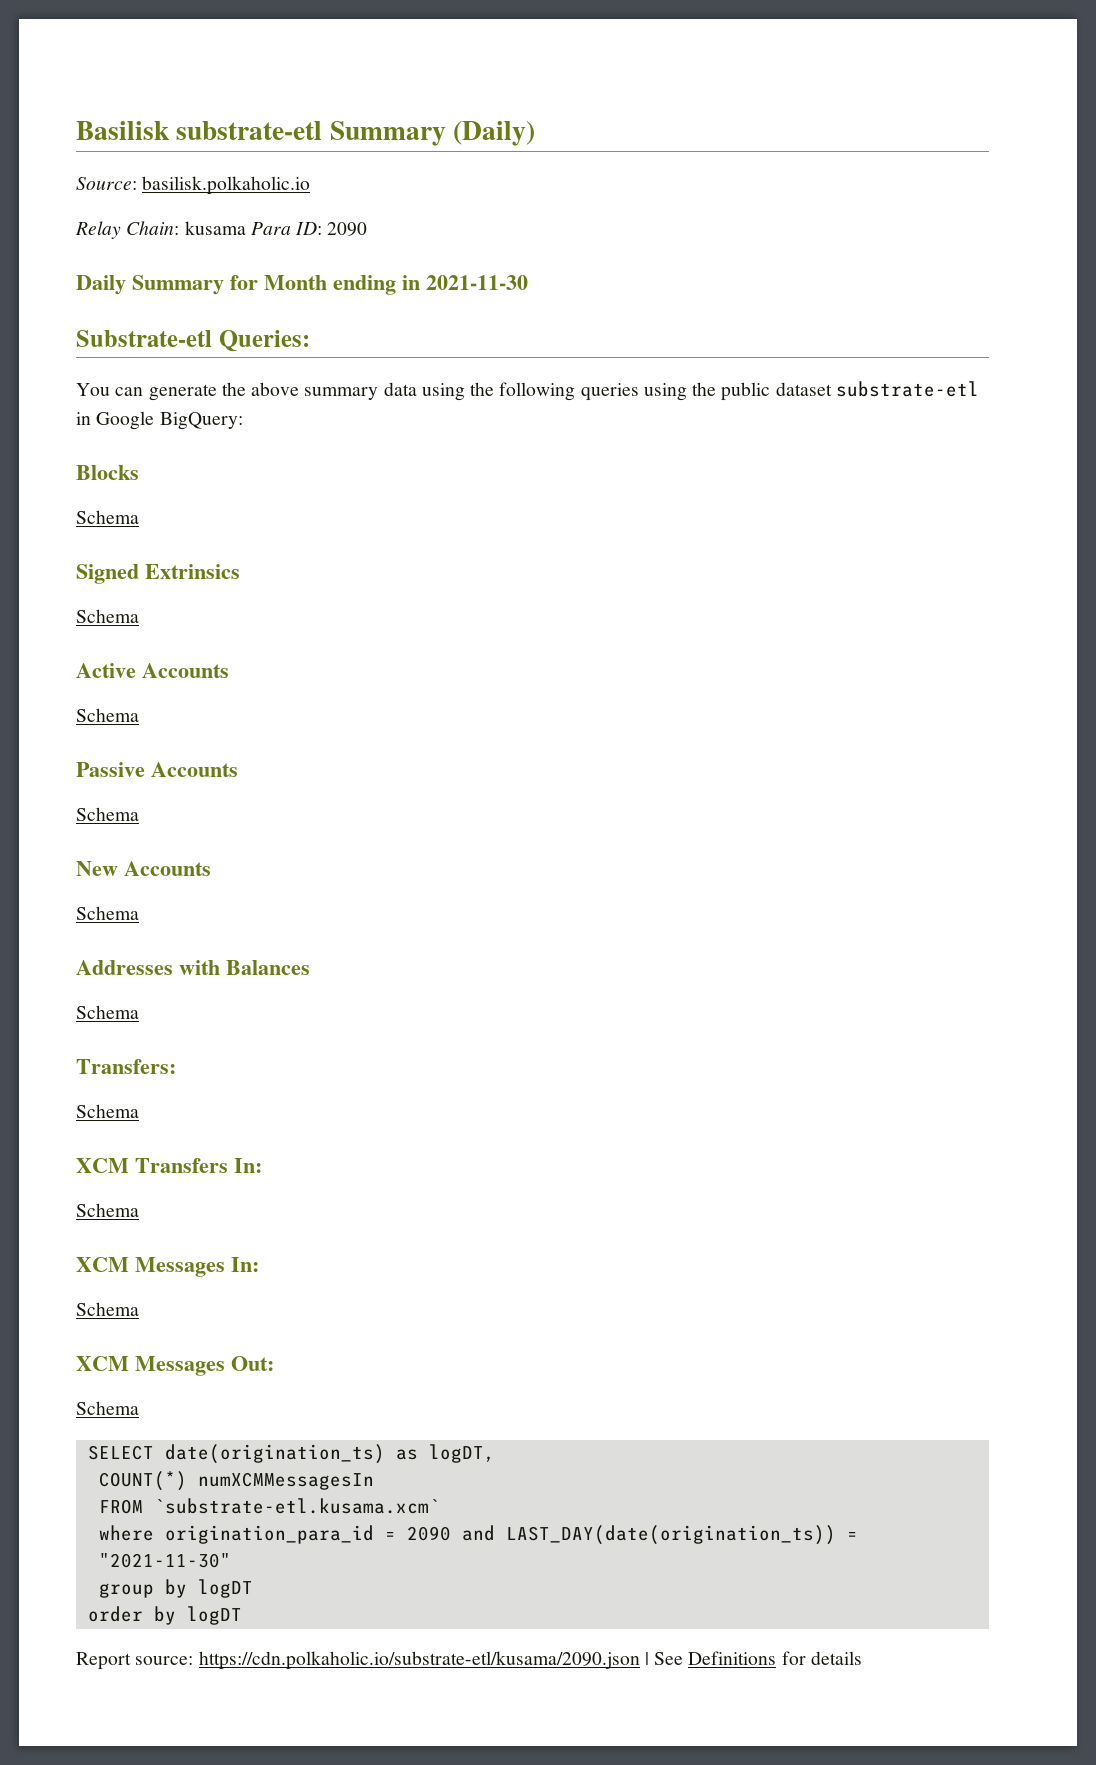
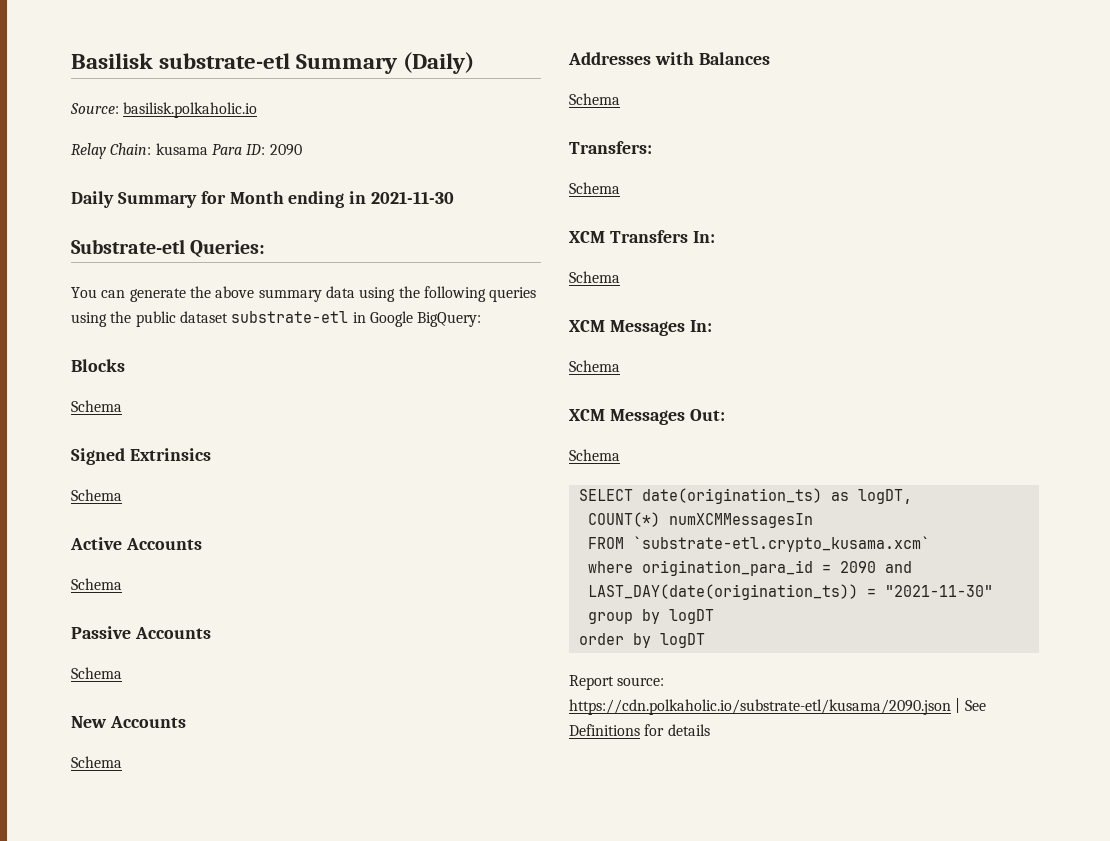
[153,1498,440,1514] `substrate-etl.kusama.xcm` -> [632,536,930,552] `substrate-etl.crypto_kusama.xcm`

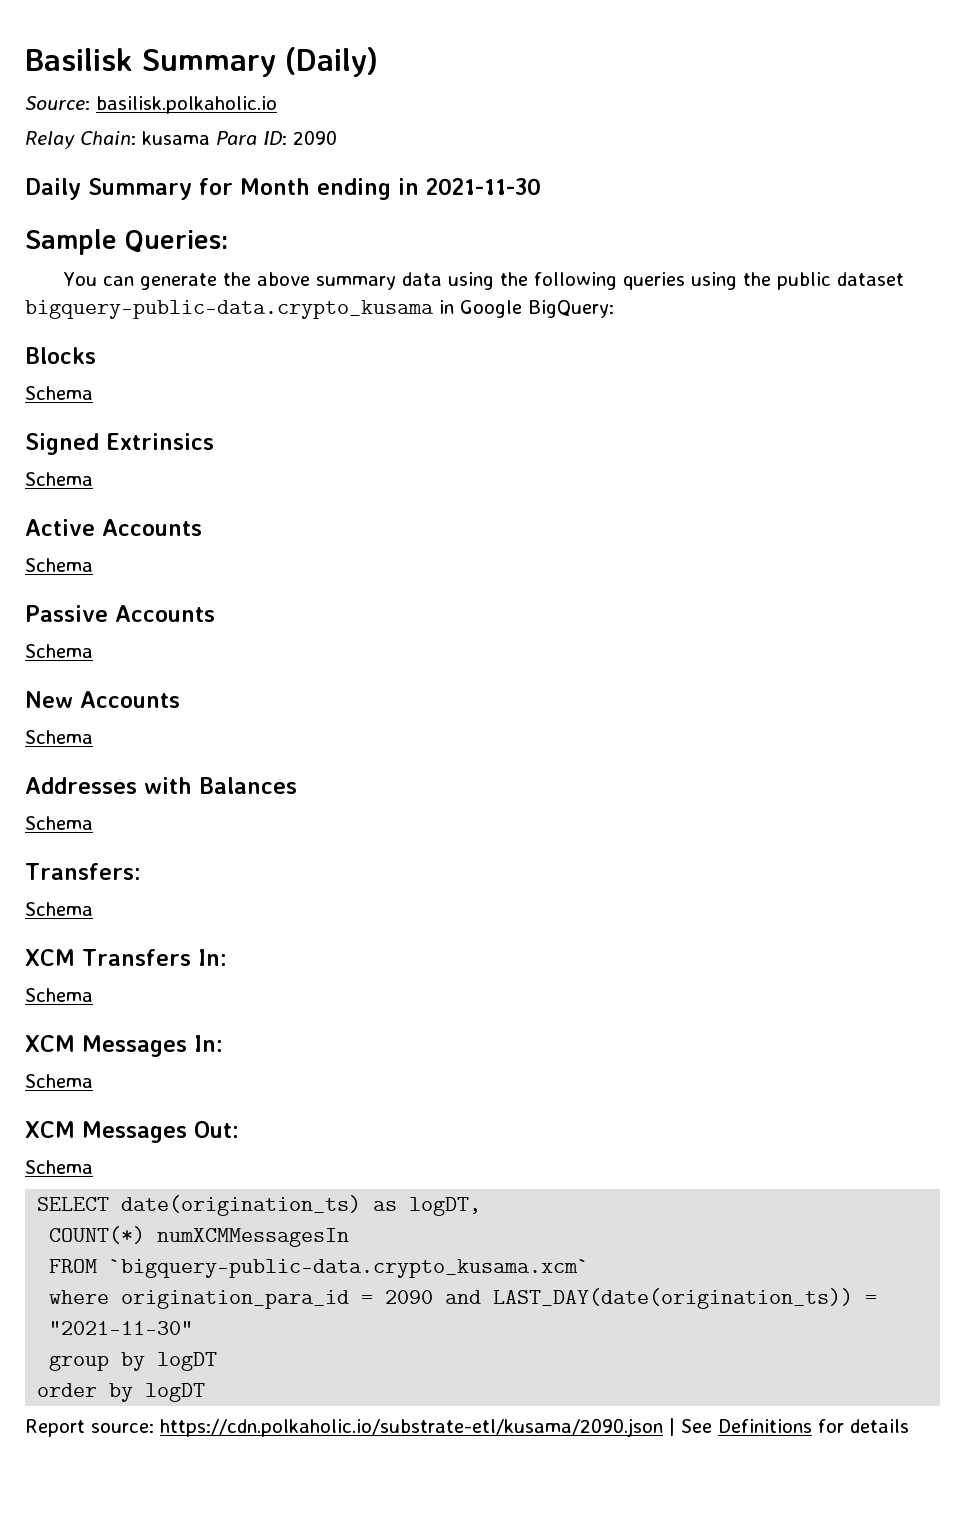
[159,53,291,69] substrate-etl -> (133, 59) none
[71,239,185,254] Substrate-etl -> [25,229,117,255] Sample
[231,311,349,323] substrate-etl -> [25,300,434,319] bigquery-public-data.crypto_kusama
[632,536,930,552] `substrate-etl.crypto_kusama.xcm` -> [109,1259,590,1278] `bigquery-public-data.crypto_kusama.xcm`

